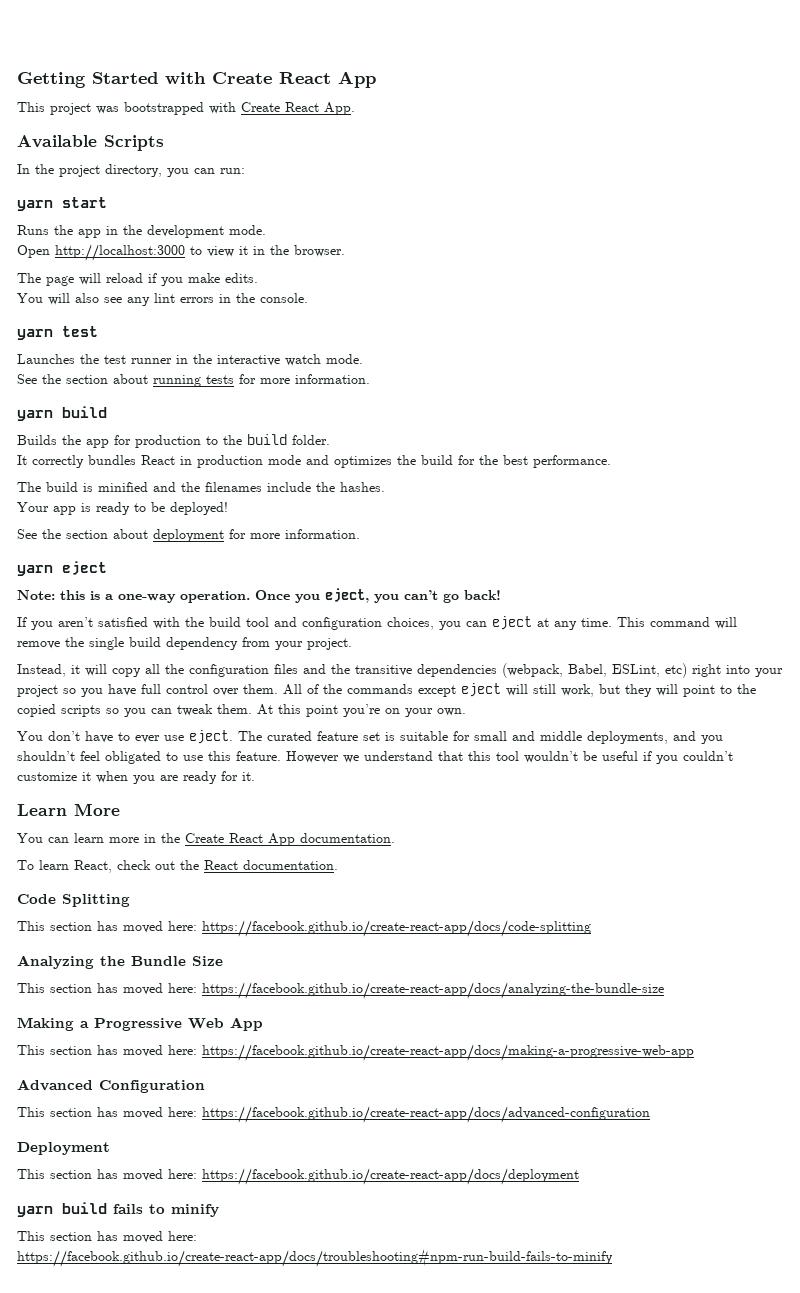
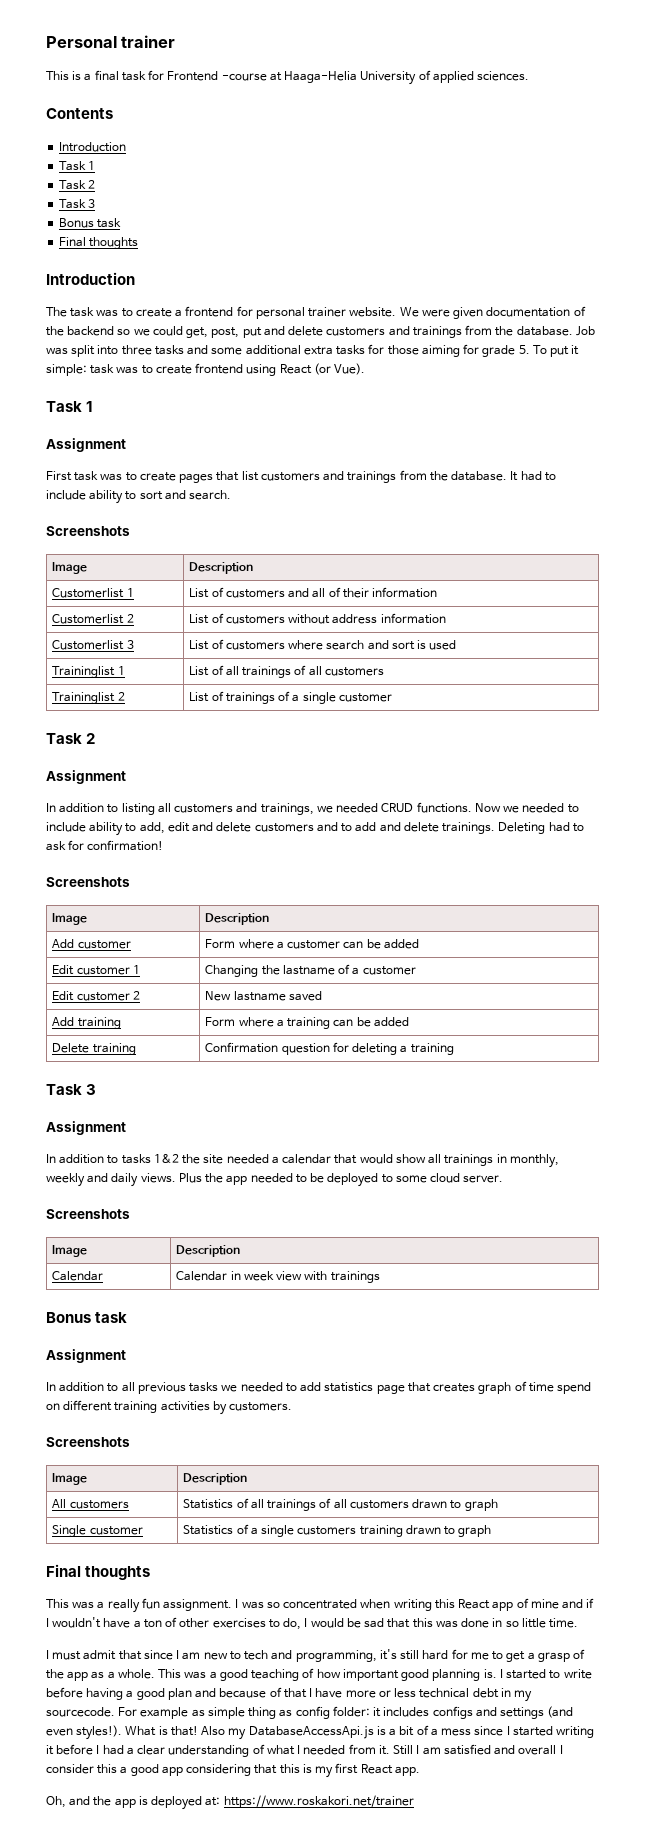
[17,71,376,88] [17,102,355,115] [17,135,164,151] [17,164,245,177] [17,197,107,211] [17,225,266,238] [17,244,345,261] [17,273,258,286] [17,293,308,306] [17,326,98,340] [17,354,363,366] [17,374,370,387] [17,406,107,421] [17,434,330,448] [17,455,611,468] [17,482,385,492] [17,502,228,515] [17,529,360,542] [17,561,107,576] [17,588,501,603] [17,616,737,630] [17,637,352,650] [17,663,783,678] [17,683,756,697] [17,704,466,717] [17,730,723,744] [17,751,733,764] [17,771,255,784] [17,803,120,816] [17,833,395,846] [17,860,338,873] [17,894,130,907] [17,920,591,937] [17,955,223,969] [17,982,664,999] [17,1017,263,1031] [17,1044,694,1061] [17,1079,205,1093] [17,1106,650,1123] [17,1142,110,1155] [17,1168,579,1185] [17,1202,219,1217] [17,1231,197,1243] [17,1249,613,1267] Getting Started with Create React App // This project was bootstrapped with Create React App. // Available Scripts // In the project directory, you can run: // yarn start // Runs the app in the development mode. // Open http://localhost:3000 to view it in the browser. // The page will reload if you make edits. // You will also see any lint errors in the console. // yarn test // Launches the test runner in the interactive watch mode. // See the section about running tests for more information. // yarn build // Builds the app for production to the build folder. // It correctly bundles React in production mode and optimizes the build for the best performance. // The build is minified and the filenames include the hashes. // Your app is ready to be deployed! // See the section about deployment for more information. // yarn eject // Note: this is a one-way operation. Once you eject, you can’t go back! // If you aren’t satisfied with the build tool and configuration choices, you can eject at any time. This command will remove the single build dependency from your project. // Instead, it will copy all the configuration files and the transitive dependencies (webpack, Babel, ESLint, etc) right into your project so you have full control over them. All of the commands except eject will still work, but they will point to the copied scripts so you can tweak them. At this point you’re on your own. // You don’t have to ever use eject. The curated feature set is suitable for small and middle deployments, and you shouldn’t feel obligated to use this feature. However we understand that this tool wouldn’t be useful if you couldn’t customize it when you are ready for it. // Learn More // You can learn more in the Create React App documentation. // To learn React, check out the React documentation. // Code Splitting // This section has moved here: https://facebook.github.io/create-react-app/docs/code-splitting // Analyzing the Bundle Size // This section has moved here: https://facebook.github.io/create-react-app/docs/analyzing-the-bundle-size // Making a Progressive Web App // This section has moved here: https://facebook.github.io/create-react-app/docs/making-a-progressive-web-app // Advanced Configuration // This section has moved here: https://facebook.github.io/create-react-app/docs/advanced-configuration // Deployment // This section has moved here: https://facebook.github.io/create-react-app/docs/deployment // yarn build fails to minify // This section has moved here: https://facebook.github.io/create-react-app/docs/troubleshooting#npm-run-build-fails-to-minify -> [46,35,176,48] [46,70,530,85] [46,108,113,119] [59,142,127,152] [59,161,96,171] [59,180,96,190] [59,199,96,209] [59,218,122,228] [59,237,139,249] [46,272,135,285] [46,306,586,319] [46,325,595,338] [46,344,580,357] [46,363,366,376] [46,401,93,412] [46,438,126,452] [46,470,556,483] [46,490,232,504] [46,526,130,536] [52,562,88,574] [189,562,254,574] [52,588,134,598] [189,587,438,598] [52,614,134,624] [189,613,446,624] [52,640,134,650] [189,639,457,650] [52,666,125,678] [189,665,384,678] [52,692,125,704] [189,691,392,704] [46,733,96,744] [46,770,126,784] [46,802,579,815] [46,822,584,836] [46,840,164,851] [46,877,130,887] [52,913,88,925] [205,913,270,925] [52,939,131,949] [205,939,419,949] [52,965,140,975] [205,964,416,977] [52,991,140,1001] [205,991,322,1001] [52,1017,121,1029] [205,1017,409,1029] [52,1043,136,1055] [205,1042,454,1055] [46,1084,97,1095] [46,1121,126,1135] [46,1154,559,1168] [46,1173,504,1187] [46,1209,130,1219] [52,1245,88,1257] [176,1245,241,1257] [52,1271,104,1281] [176,1271,380,1283] [46,1312,128,1323] [46,1349,126,1363] [46,1381,592,1394] [46,1400,293,1415] [46,1437,130,1447] [52,1473,88,1485] [183,1473,248,1485] [52,1499,129,1509] [183,1498,498,1511] [52,1525,143,1537] [183,1524,492,1537] [46,1564,151,1580] [46,1598,595,1613] [46,1617,579,1630] [46,1649,586,1662] [46,1668,592,1681] [46,1687,533,1702] [46,1706,574,1719] [46,1725,595,1740] [46,1744,563,1757] [46,1763,420,1778] [46,1795,414,1810] Personal trainer // This is a final task for Frontend -course at Haaga-Helia University of applied sciences. // Contents // Introduction // Task 1 // Task 2 // Task 3 // Bonus task // Final thoughts // Introduction // The task was to create a frontend for personal trainer website. We were given documentation of the backend so we could get, post, put and delete customers and trainings from the database. Job was split into three tasks and some additional extra tasks for those aiming for grade 5. To put it simple: task was to create frontend using React (or Vue). // Task 1 // Assignment // First task was to create pages that list customers and trainings from the database. It had to include ability to sort and search. // Screenshots // Image | Description // Customerlist 1 | List of customers and all of their information // Customerlist 2 | List of customers without address information // Customerlist 3 | List of customers where search and sort is used // Traininglist 1 | List of all trainings of all customers // Traininglist 2 | List of trainings of a single customer // Task 2 // Assignment // In addition to listing all customers and trainings, we needed CRUD functions. Now we needed to include ability to add, edit and delete customers and to add and delete trainings. Deleting had to ask for confirmation! // Screenshots // Image | Description // Add customer | Form where a customer can be added // Edit customer 1 | Changing the lastname of a customer // Edit customer 2 | New lastname saved // Add training | Form where a training can be added // Delete training | Confirmation question for deleting a training // Task 3 // Assignment // In addition to tasks 1&2 the site needed a calendar that would show all trainings in monthly, weekly and daily views. Plus the app needed to be deployed to some cloud server. // Screenshots // Image | Description // Calendar | Calendar in week view with trainings // Bonus task // Assignment // In addition to all previous tasks we needed to add statistics page that creates graph of time spend on different training activities by customers. // Screenshots // Image | Description // All customers | Statistics of all trainings of all customers drawn to graph // Single customer | Statistics of a single customers training drawn to graph // Final thoughts // This was a really fun assignment. I was so concentrated when writing this React app of mine and if I wouldn't have a ton of other exercises to do, I would be sad that this was done in so little time. // I must admit that since I am new to tech and programming, it's still hard for me to get a grasp of the app as a whole. This was a good teaching of how important good planning is. I started to write before having a good plan and because of that I have more or less technical debt in my sourcecode. For example as simple thing as config folder: it includes configs and settings (and even styles!). What is that! Also my DatabaseAccessApi.js is a bit of a mess since I started writing it before I had a clear understanding of what I needed from it. Still I am satisfied and overall I consider this a good app considering that this is my first React app. // Oh, and the app is deployed at: https://www.roskakori.net/trainer

